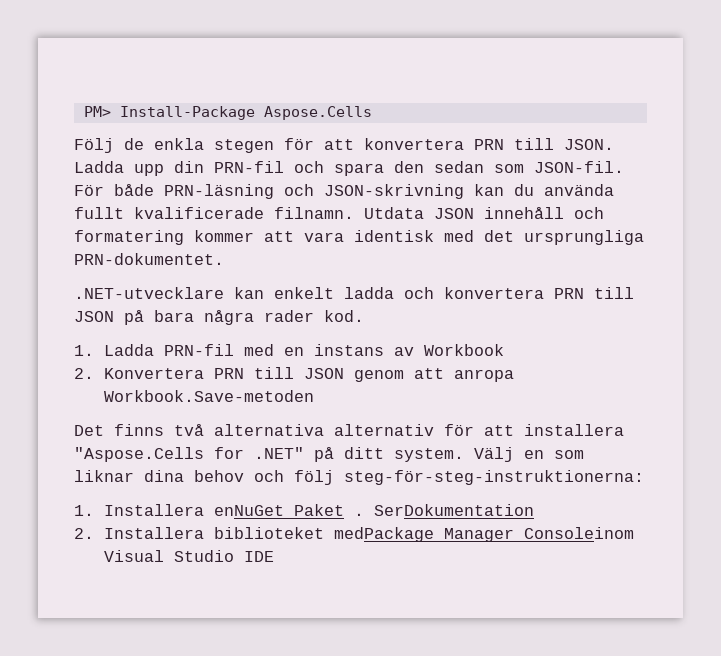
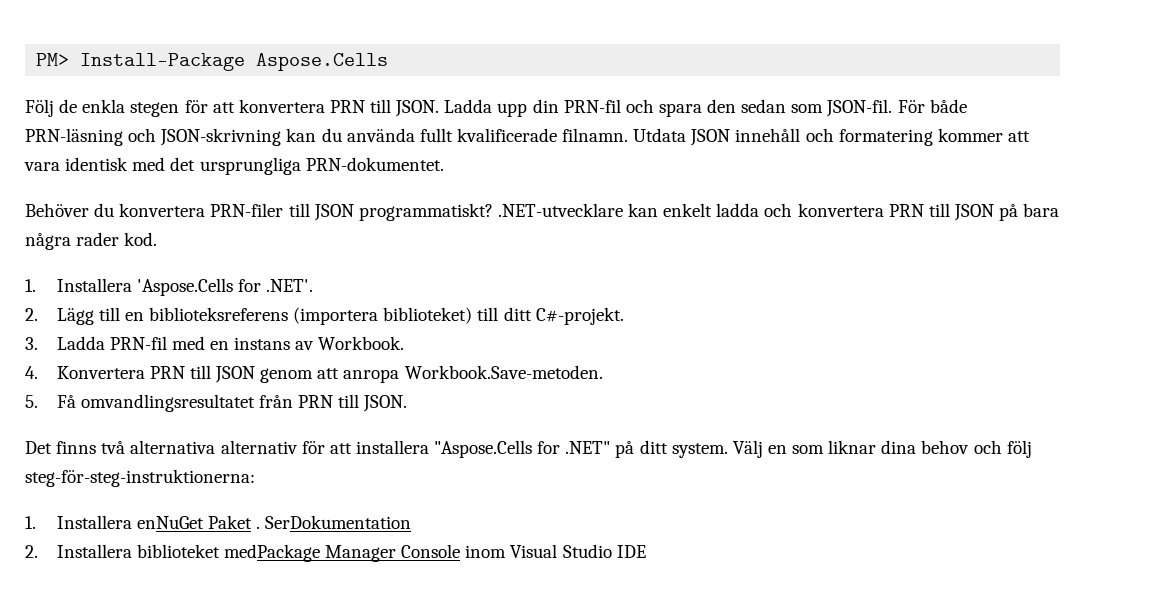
(224, 259) none -> [25,203,493,221] Behöver du konvertera PRN-filer till JSON programmatiskt?
(94, 350) none -> [56,278,314,296] [25,307,624,325] [25,337,38,350] Installera 'Aspose.Cells for .NET'. // 2. Lägg till en biblioteksreferens (importera biblioteket) till ditt C#-projekt. // 3.
[424,344,505,356] [74,368,94,379] Workbook // 2. -> [318,336,405,350] [25,366,38,379] Workbook. // 4.
[104,390,315,402] Workbook.Save-metoden -> [404,365,603,379] [25,394,408,412] Workbook.Save-metoden. // 5. Få omvandlingsresultatet från PRN till JSON.
[524,527,635,539] Consoleinom -> [401,544,507,558] Console inom

